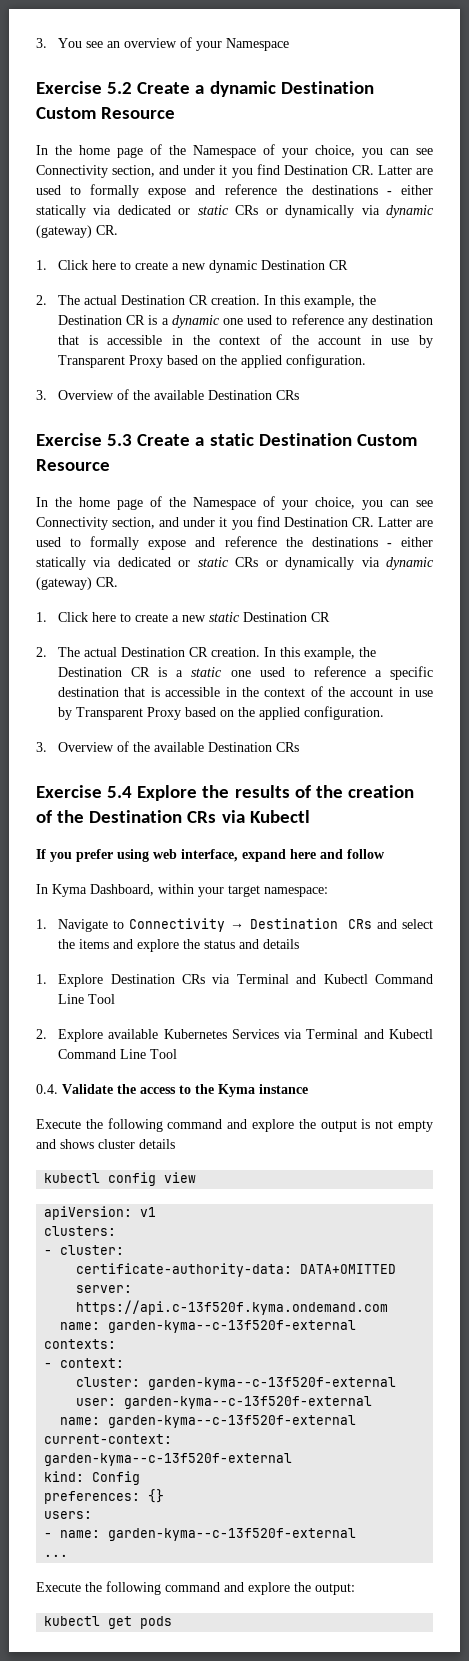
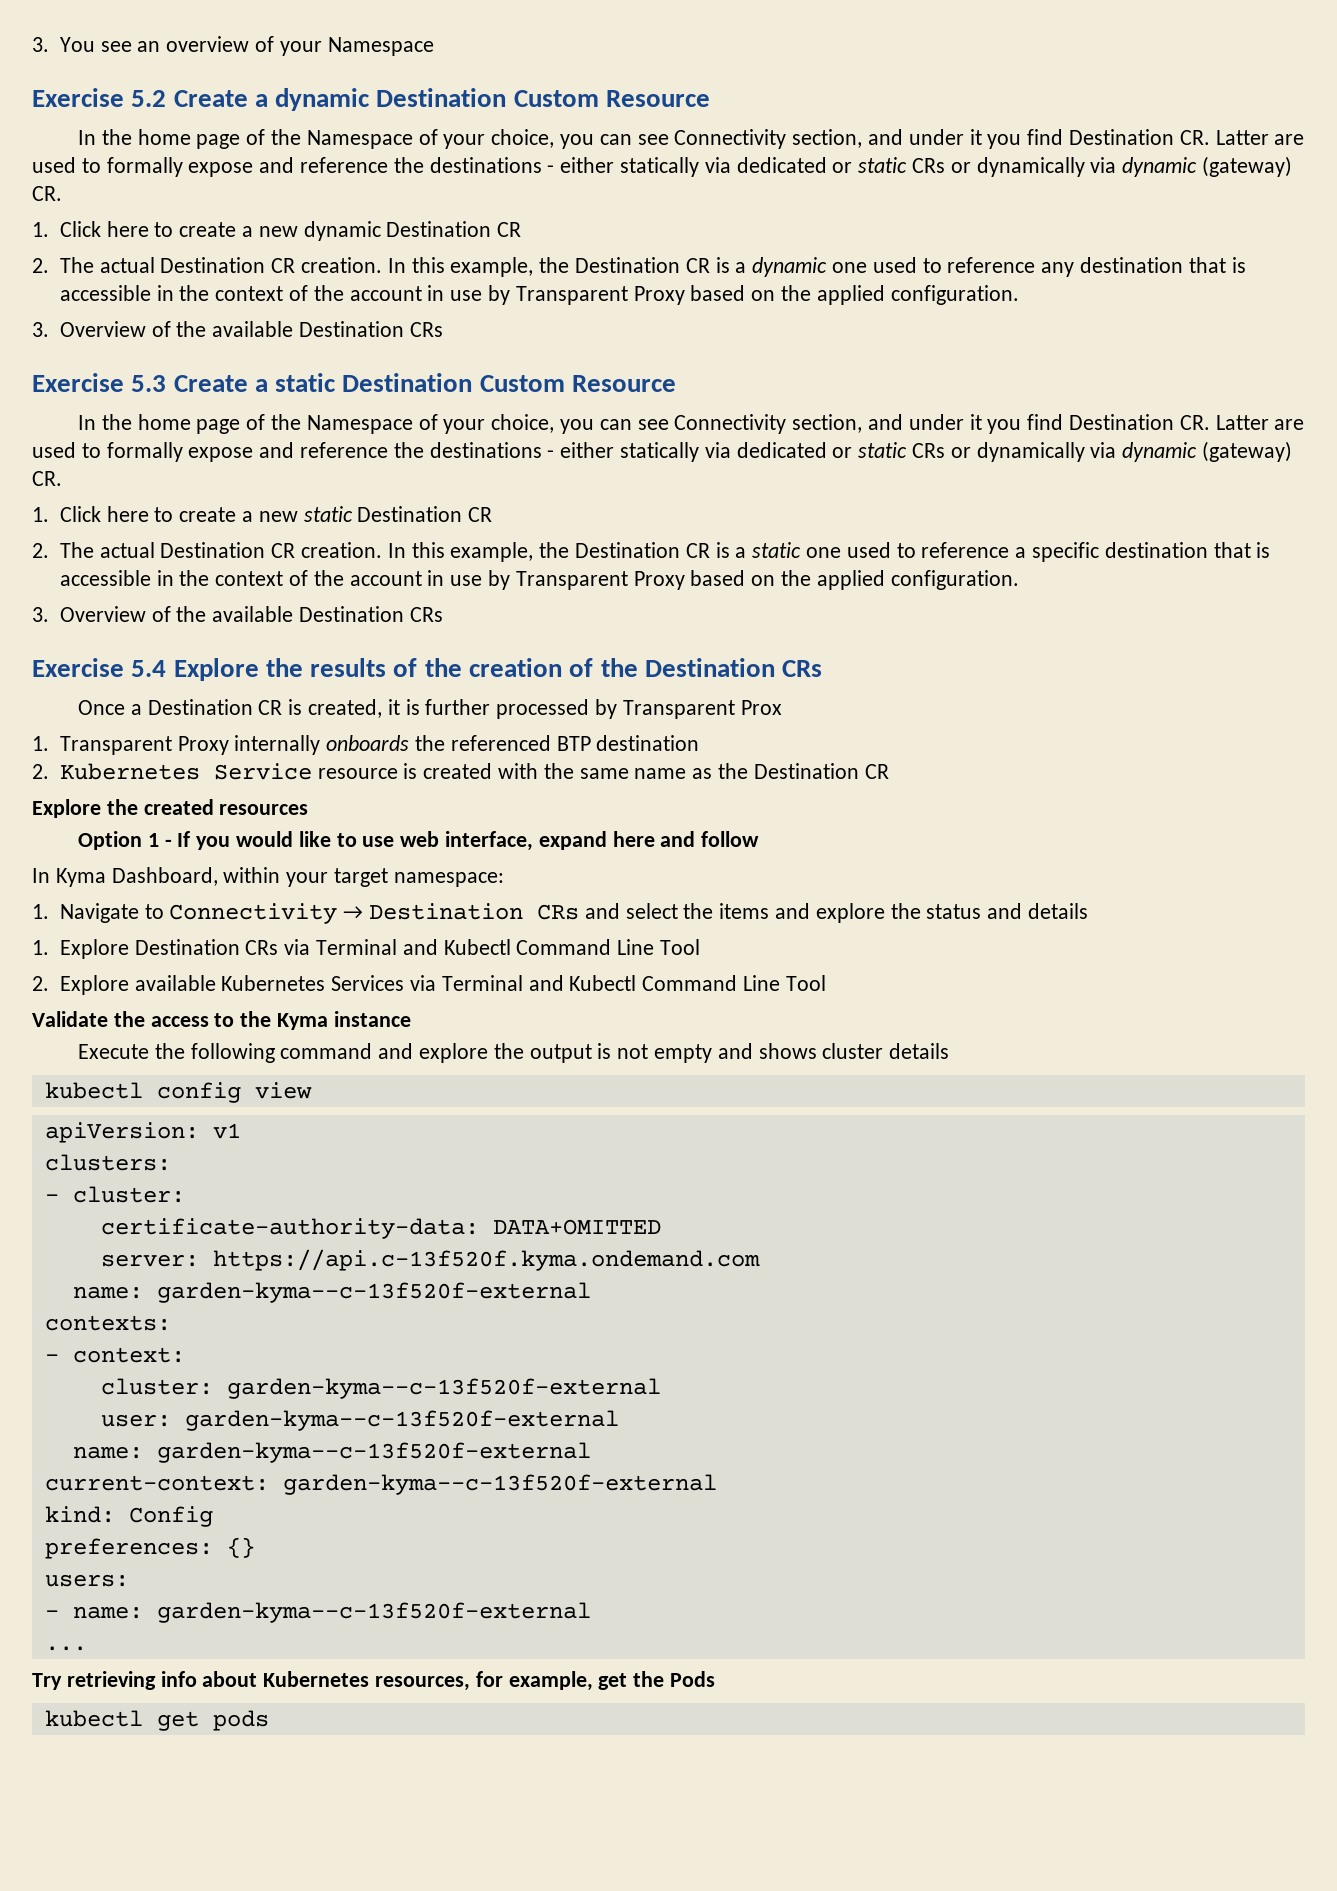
[221,810,310,823] [36,849,149,862] via Kubectl // If you prefer using -> [77,699,782,719] [32,735,700,755] [32,763,889,780] [32,799,309,818] [77,831,395,850] // Once a Destination CR is created, it is further processed by Transparent Prox // 1. Transparent Proxy internally onboards the referenced BTP destination // 2. Kubernetes Service resource is created with the same name as the Destination CR // Explore the created resources // Option 1 - If you would like to use
[36,1084,58,1094] 0.4. -> (826, 983) none
[36,1581,355,1595] Execute the following command and explore the output: -> [32,1671,716,1691] Try retrieving info about Kubernetes resources, for example, get the Pods

